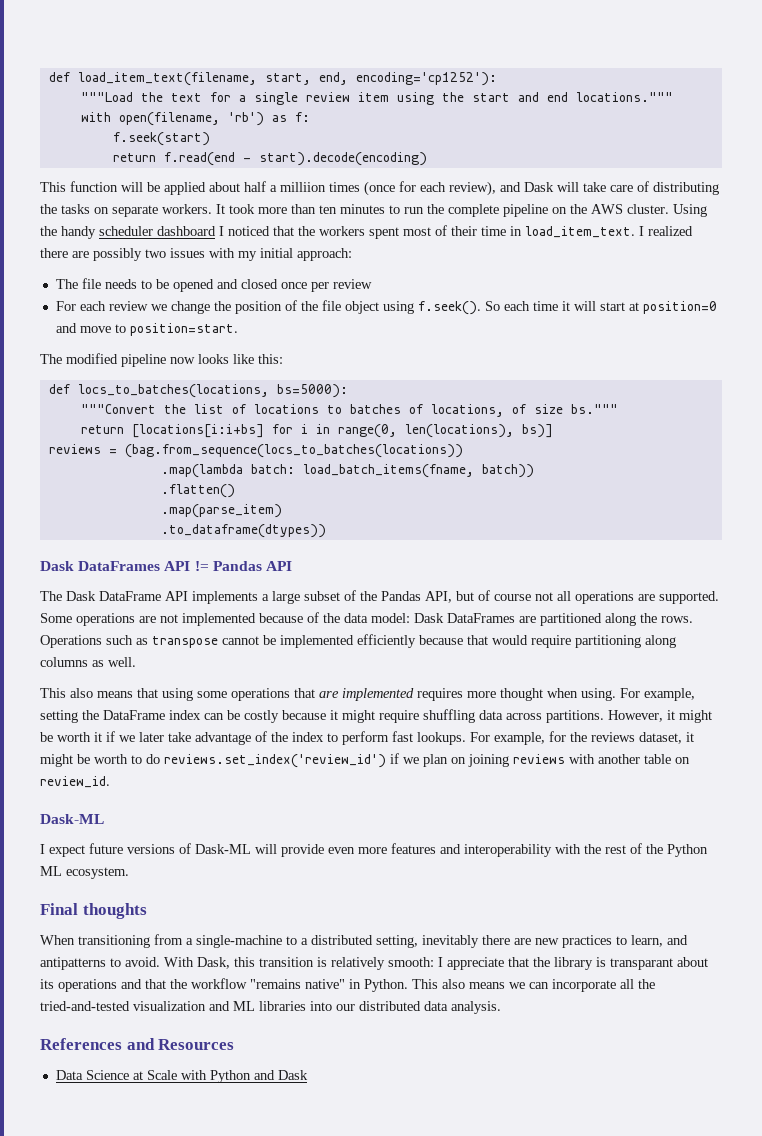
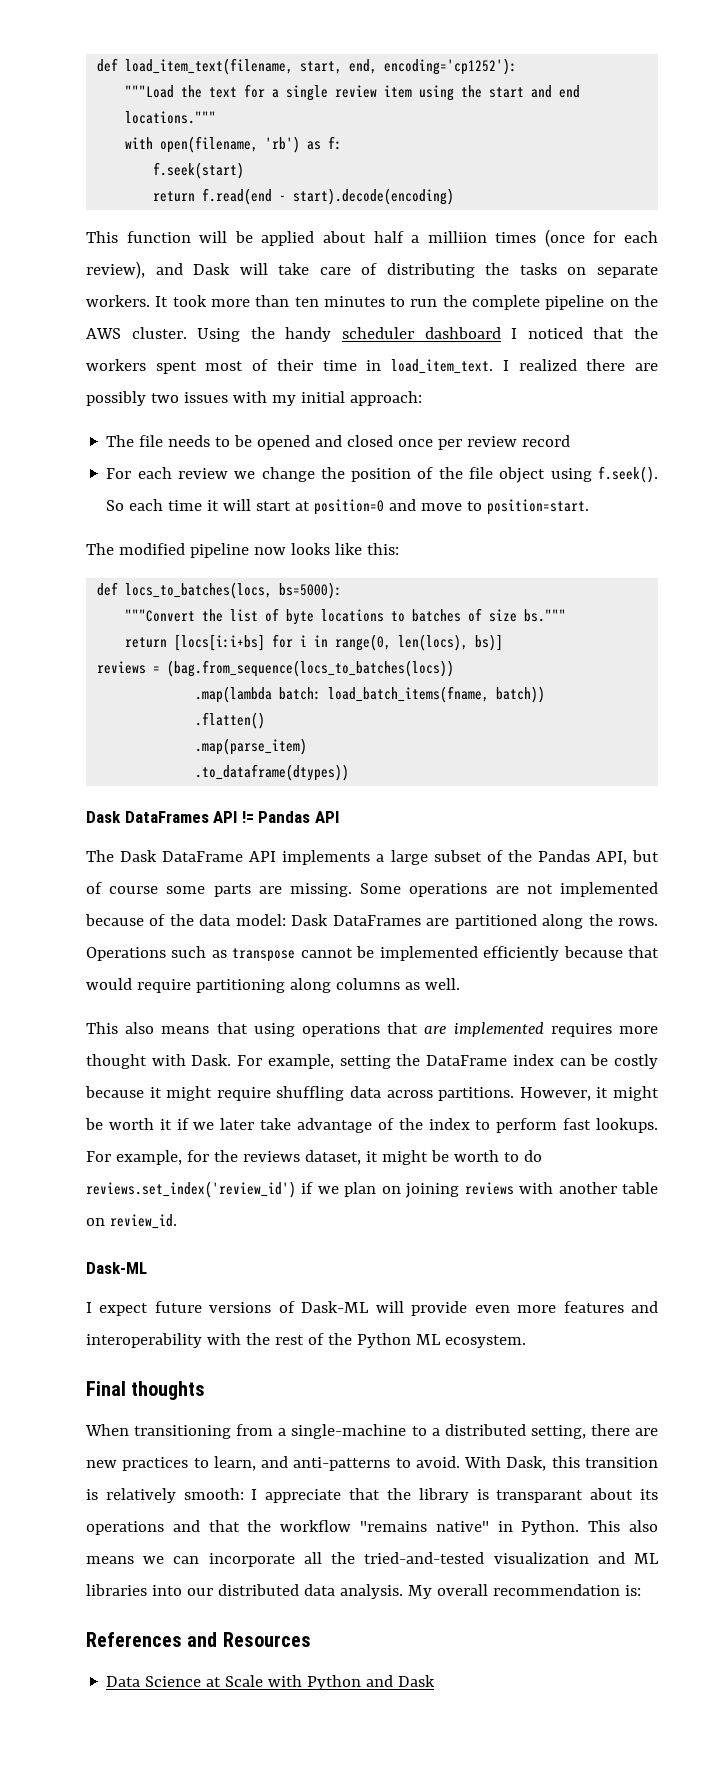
(372, 284) none -> [522,435,571,447] record
[77,384,269,398] locs_to_batches(locations, -> [125,582,273,599] locs_to_batches(locs,
(246, 409) none -> [286,609,315,625] byte
[430,404,526,417] locations, of -> (483, 615) none
[131,424,264,438] [locations[i:i+bs] -> [174,634,266,651] [locs[i:i+bs]
[404,424,514,438] len(locations), -> [398,634,469,651] len(locs),
[124,444,463,458] (bag.from_sequence(locs_to_batches(locations)) -> [167,660,455,677] (bag.from_sequence(locs_to_batches(locs))
[535,591,719,604] not all operations are supported. -> [166,883,352,897] some parts are missing.
[197,691,227,698] some -> (295, 1030) none
[547,688,616,701] when using. -> [151,1054,232,1066] with Dask.
[422,935,479,948] inevitably -> (586, 1432) none
[40,957,106,970] antipatterns -> [293,1457,391,1471] anti-patterns
(501, 1007) none -> [407,1584,641,1599] My overall recommendation is:

